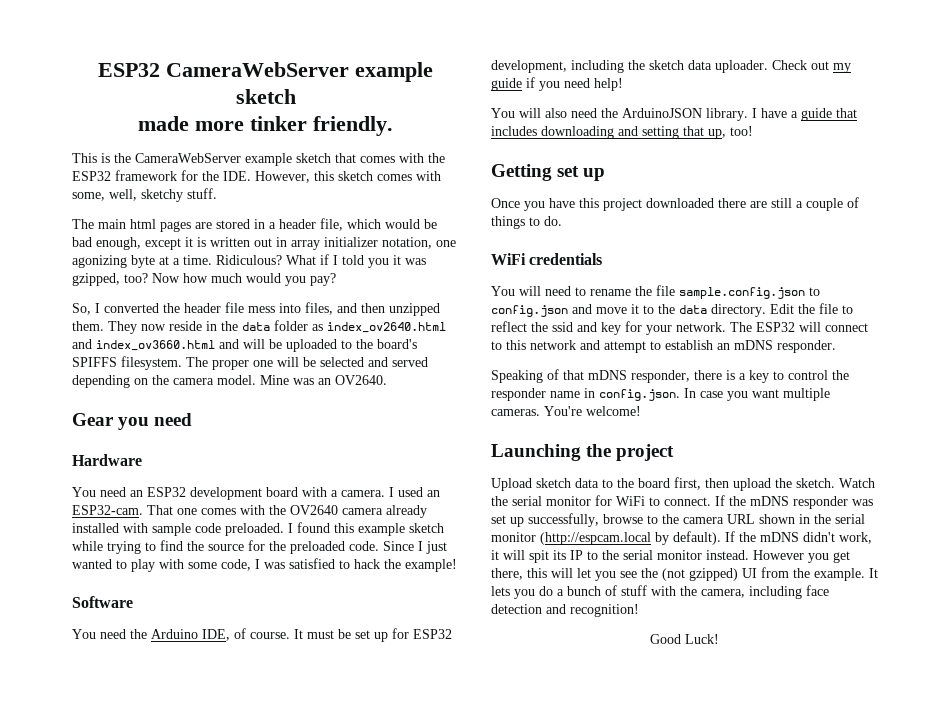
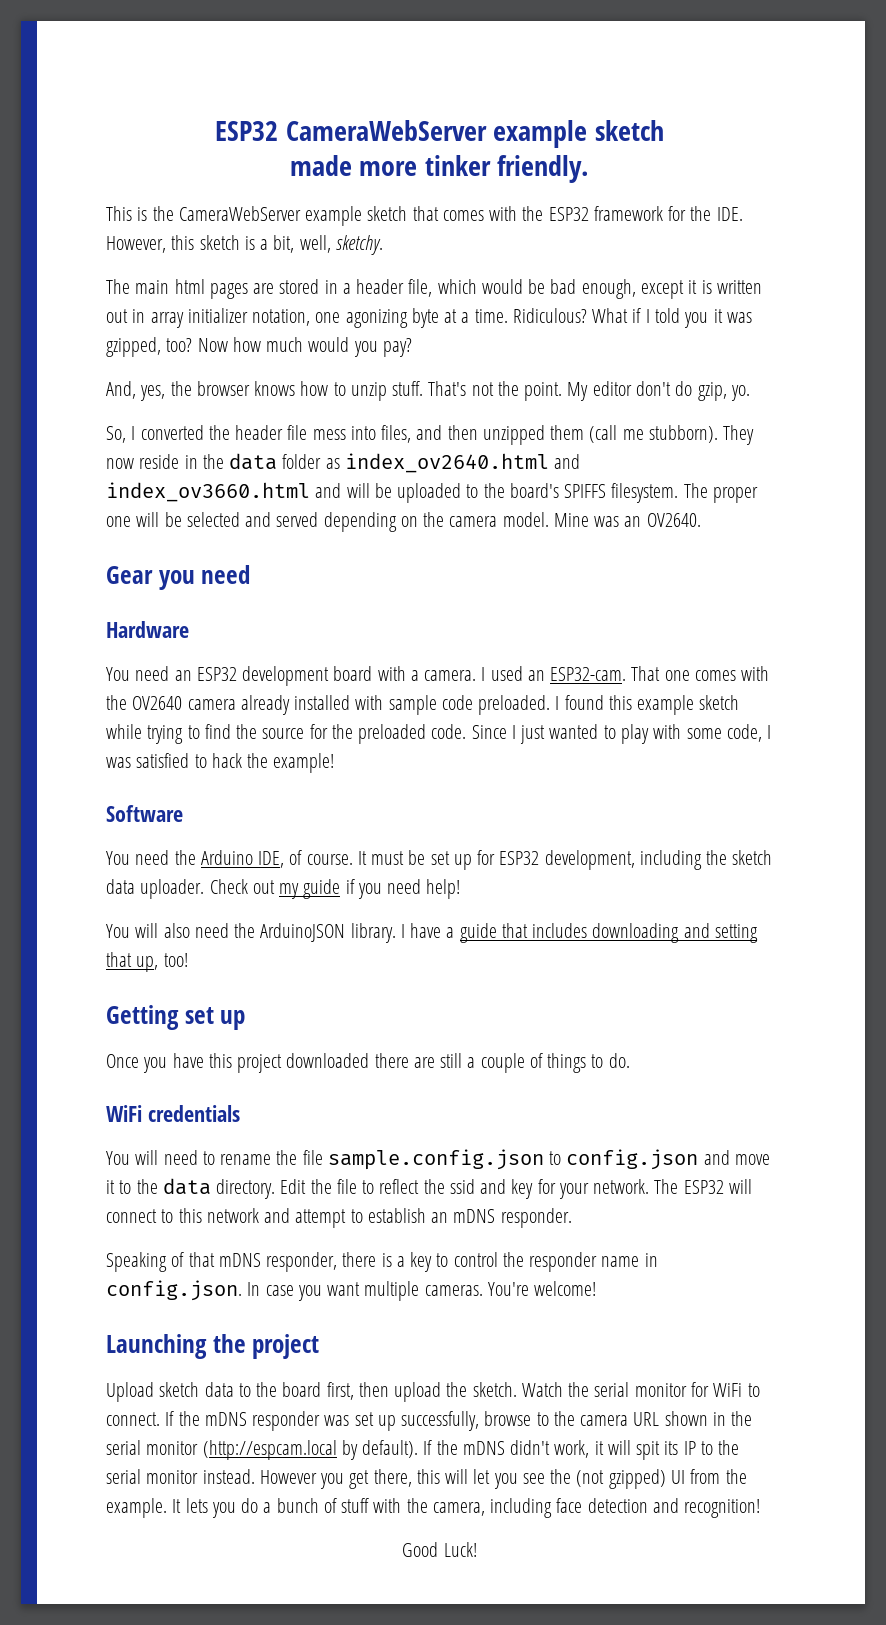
[377,171,441,181] [72,188,217,202] comes with some, well, sketchy stuff. -> [244,235,383,255] is a bit, well, sketchy.
(336, 279) none -> [106,381,750,401] // And, yes, the browser knows how to unzip stuff. That's not the point. My editor don't do gzip, yo.
[72,321,104,331] them. -> [550,425,718,443] them (call me stubborn).

